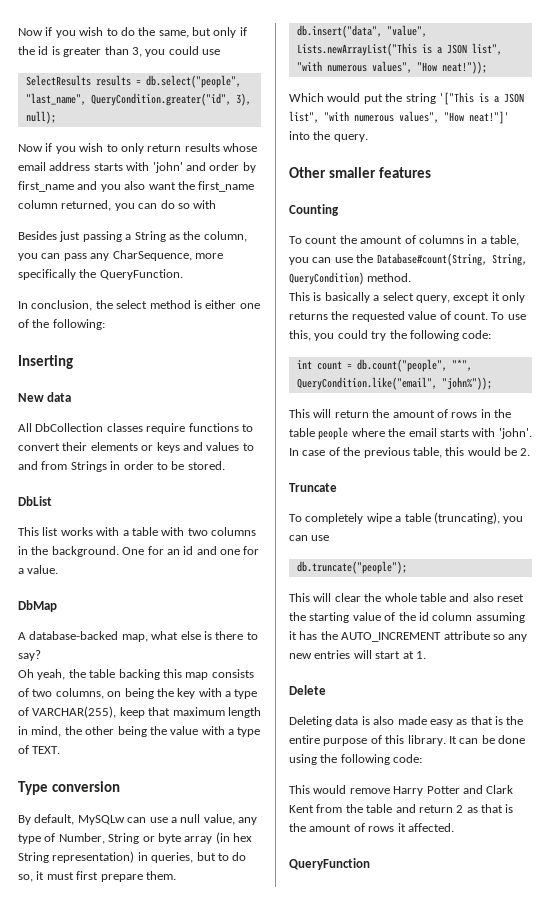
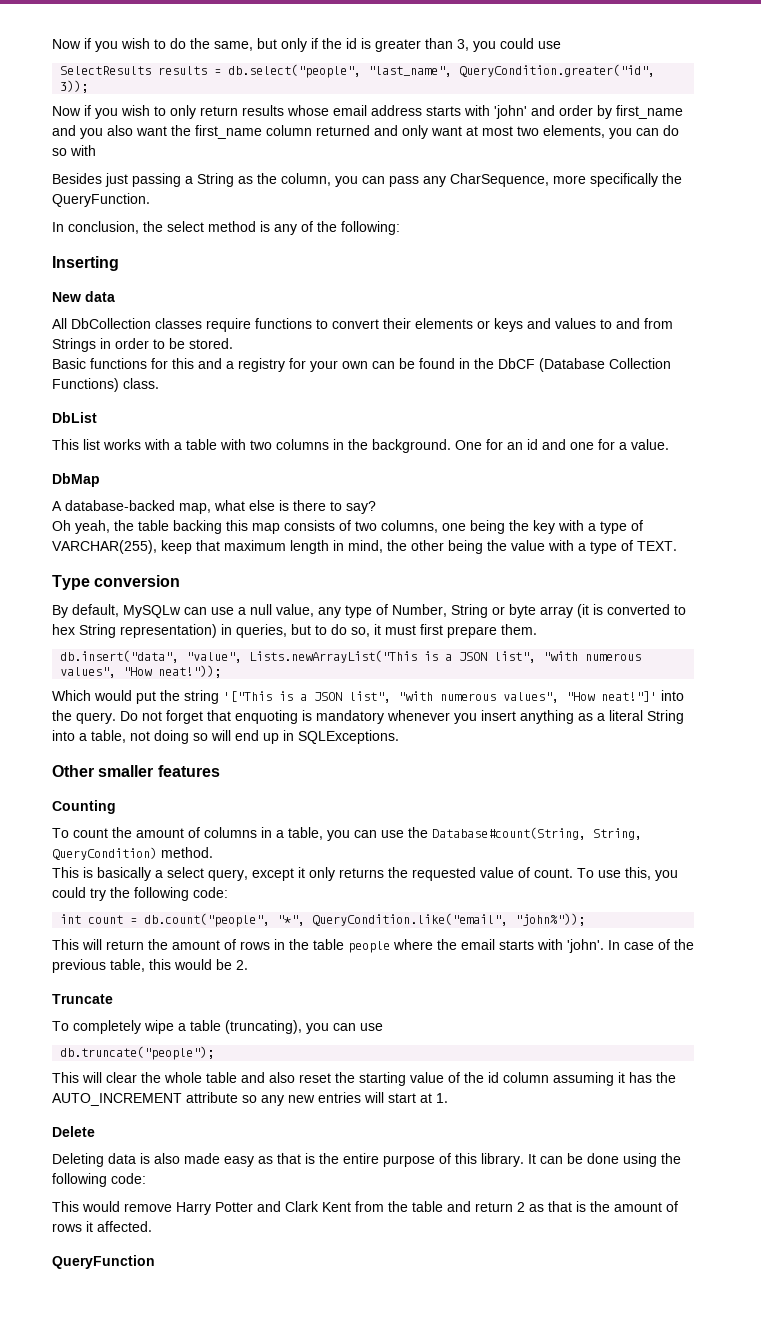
[235,93,251,106] [25,111,56,124] 3), null); -> [60,80,89,93] 3));
[61,200,112,211] returned, -> [316,125,605,139] returned and only want at most two elements,
[205,300,260,309] either one -> [274,224,297,235] any
(225, 465) none -> [52,358,671,372] [52,378,159,392] // Basic functions for this and a registry for your own can be found in the DbCF (Database Collection Functions) class.
[107,691,122,697] on -> [442,523,466,531] one
[215,832,230,844] (in -> [577,604,686,618] (it is converted to
(368, 138) none -> [120,710,684,724] [52,730,399,744] Do not forget that enquoting is mandatory whenever you insert anything as a literal String into a table, not doing so will end up in SQLExceptions.

